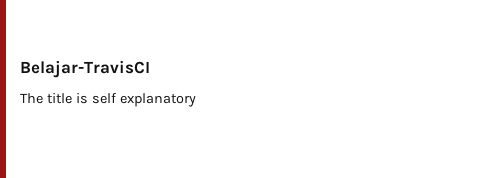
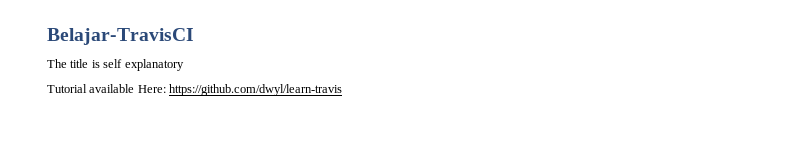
(196, 100) none -> [47,84,343,96] // Tutorial available Here: https://github.com/dwyl/learn-travis

